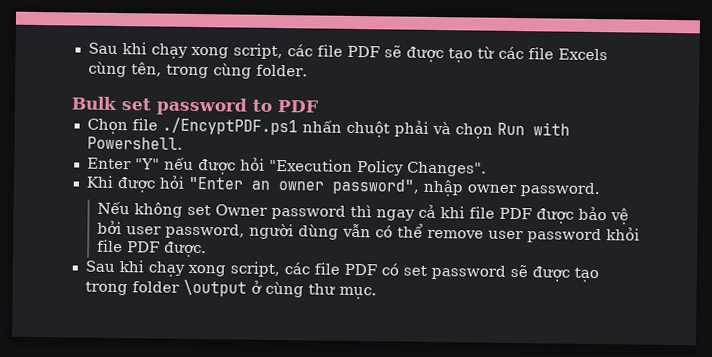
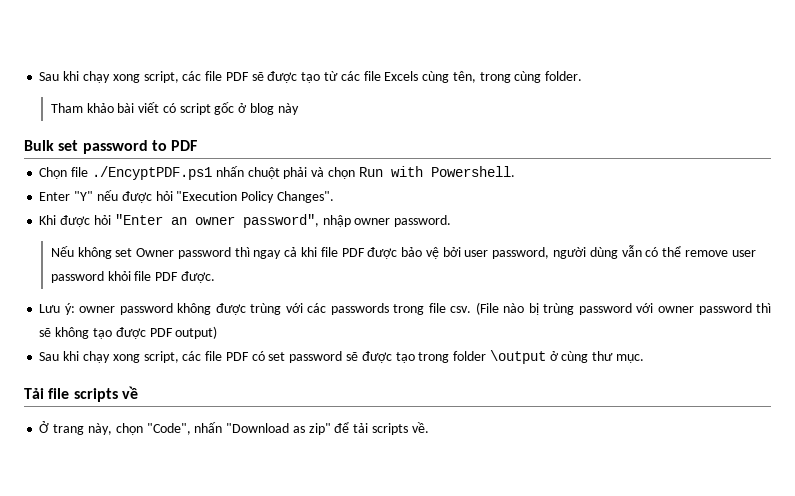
(308, 70) none -> [50,102,299,115] // Tham khảo bài viết có script gốc ở blog này
(208, 249) none -> [39,302,772,315] [39,326,218,339] // Lưu ý: owner password không được trùng với các passwords trong file csv. (File nào bị trùng password với owner password thì sẽ không tạo được PDF output)
(377, 293) none -> [24,386,138,402] [39,421,429,435] // Tải file scripts về // Ở trang này, chọn "Code", nhấn "Download as zip" để tải scripts về.

